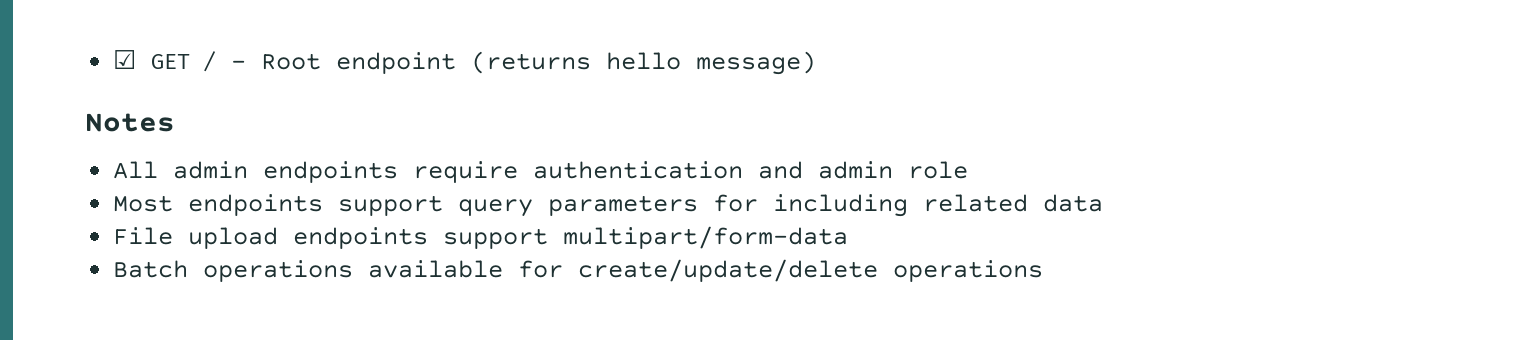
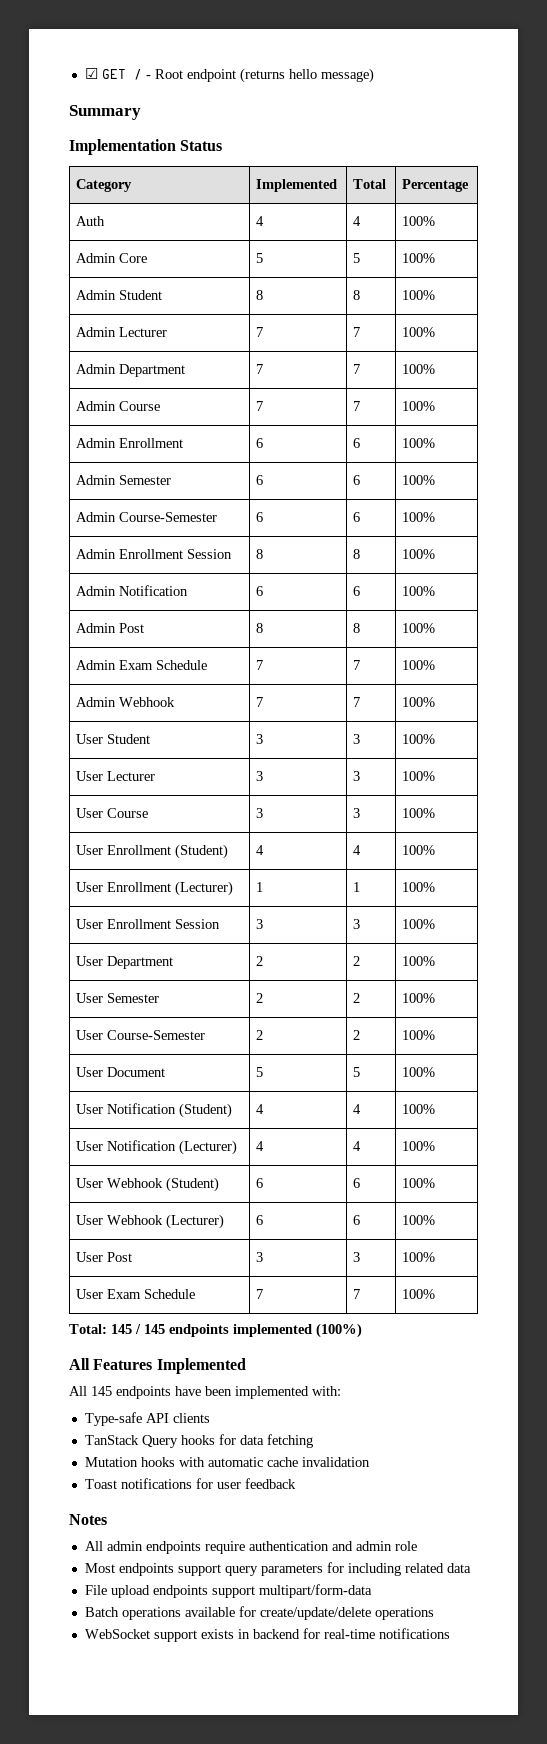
(817, 63) none -> [69,105,141,120] [69,139,223,155] [75,179,132,192] [255,179,337,192] [352,179,386,189] [401,179,469,192] [75,216,105,226] [255,216,264,226] [352,216,361,226] [401,216,435,226] [75,253,147,263] [255,253,263,263] [352,253,360,263] [401,253,435,263] [75,290,162,300] [255,290,263,300] [352,290,360,300] [401,290,435,300] [75,327,167,337] [255,327,263,337] [352,327,360,337] [401,327,435,337] [75,364,185,377] [255,364,263,374] [352,364,360,374] [401,364,435,374] [75,401,160,411] [255,401,263,411] [352,401,360,411] [401,401,435,411] [75,438,183,448] [255,438,263,448] [352,438,360,448] [401,438,435,448] [75,475,171,485] [255,475,263,485] [352,475,360,485] [401,475,435,485] [75,512,217,522] [255,512,263,522] [352,512,360,522] [401,512,435,522] [75,549,232,559] [255,549,263,559] [352,549,360,559] [401,549,435,559] [75,585,188,596] [255,586,263,596] [352,586,360,596] [401,586,435,596] [75,623,144,633] [255,623,263,633] [352,623,360,633] [401,623,435,633] [75,660,207,670] [255,660,263,670] [352,660,360,670] [401,660,435,670] [75,697,175,707] [255,697,263,707] [352,697,360,707] [401,697,435,707] [75,734,150,744] [255,734,263,744] [352,734,360,744] [401,734,435,744] [75,771,155,781] [255,771,263,781] [352,771,360,781] [401,771,435,781] [75,808,148,818] [255,808,263,818] [352,808,360,818] [401,808,435,818] [75,844,228,859] [255,845,264,855] [352,845,361,855] [401,845,435,855] [75,881,233,896] [255,882,263,892] [352,882,360,892] [401,882,435,892] [75,919,220,929] [255,919,263,929] [352,919,360,929] [401,919,435,929] [75,956,173,969] [255,956,263,966] [352,956,360,966] [401,956,435,966] [75,993,159,1003] [255,993,263,1003] [352,993,360,1003] [401,993,435,1003] [75,1030,205,1040] [255,1030,263,1040] [352,1030,360,1040] [401,1030,435,1040] [75,1067,165,1077] [255,1067,263,1077] [352,1067,360,1077] [401,1067,435,1077] [75,1103,232,1118] [255,1104,264,1114] [352,1104,361,1114] [401,1104,435,1114] [75,1140,237,1155] [255,1141,264,1151] [352,1141,361,1151] [401,1141,435,1151] [75,1177,219,1192] [255,1178,263,1188] [352,1178,360,1188] [401,1178,435,1188] [75,1214,224,1229] [255,1215,263,1225] [352,1215,360,1225] [401,1215,435,1225] [75,1252,132,1262] [255,1252,263,1262] [352,1252,360,1262] [401,1252,435,1262] [75,1289,195,1299] [255,1289,263,1299] [352,1289,360,1299] [401,1289,435,1299] [69,1323,362,1338] [69,1358,246,1374] [69,1386,341,1399] [84,1412,210,1426] [84,1434,313,1448] [84,1457,370,1467] [84,1478,296,1489] // Summary // Implementation Status // Category | Implemented | Total | Percentage // Auth | 4 | 4 | 100% // Admin Core | 5 | 5 | 100% // Admin Student | 8 | 8 | 100% // Admin Lecturer | 7 | 7 | 100% // Admin Department | 7 | 7 | 100% // Admin Course | 7 | 7 | 100% // Admin Enrollment | 6 | 6 | 100% // Admin Semester | 6 | 6 | 100% // Admin Course-Semester | 6 | 6 | 100% // Admin Enrollment Session | 8 | 8 | 100% // Admin Notification | 6 | 6 | 100% // Admin Post | 8 | 8 | 100% // Admin Exam Schedule | 7 | 7 | 100% // Admin Webhook | 7 | 7 | 100% // User Student | 3 | 3 | 100% // User Lecturer | 3 | 3 | 100% // User Course | 3 | 3 | 100% // User Enrollment (Student) | 4 | 4 | 100% // User Enrollment (Lecturer) | 1 | 1 | 100% // User Enrollment Session | 3 | 3 | 100% // User Department | 2 | 2 | 100% // User Semester | 2 | 2 | 100% // User Course-Semester | 2 | 2 | 100% // User Document | 5 | 5 | 100% // User Notification (Student) | 4 | 4 | 100% // User Notification (Lecturer) | 4 | 4 | 100% // User Webhook (Student) | 6 | 6 | 100% // User Webhook (Lecturer) | 6 | 6 | 100% // User Post | 3 | 3 | 100% // User Exam Schedule | 7 | 7 | 100% // Total: 145 / 145 endpoints implemented (100%) // All Features Implemented // All 145 endpoints have been implemented with: // Type-safe API clients // TanStack Query hooks for data fetching // Mutation hooks with automatic cache invalidation // Toast notifications for user feedback
(1044, 271) none -> [84,1628,450,1642] // WebSocket support exists in backend for real-time notifications

